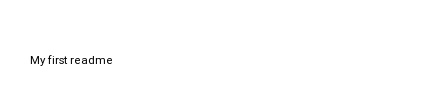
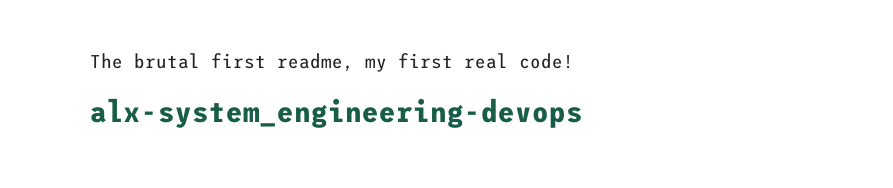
[30,55,114,66] My first readme -> [90,53,574,72] [90,98,583,128] The brutal first readme, my first real code! // alx-system_engineering-devops

